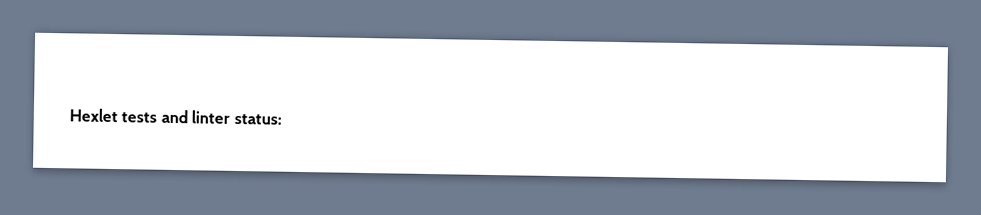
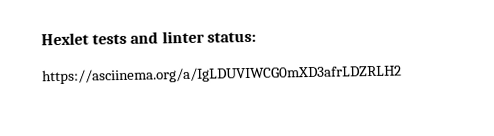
(282, 119) none -> [42,64,402,85] // https://asciinema.org/a/IgLDUVIWCG0mXD3afrLDZRLH2

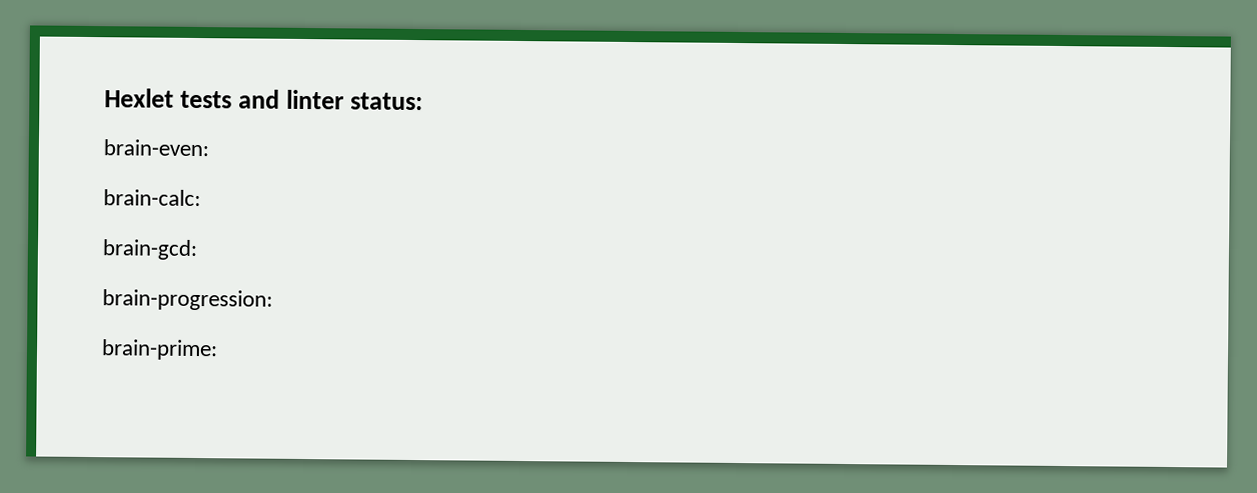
[42,64,402,85] https://asciinema.org/a/IgLDUVIWCG0mXD3afrLDZRLH2 -> [103,139,209,157] [103,189,201,207] [102,239,198,261] [102,289,273,311] [101,339,218,361] brain-even: // brain-calc: // brain-gcd: // brain-progression: // brain-prime:

